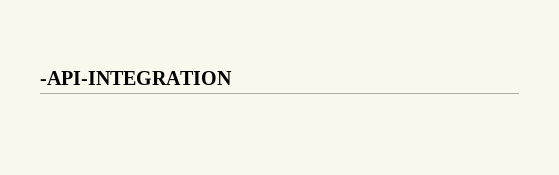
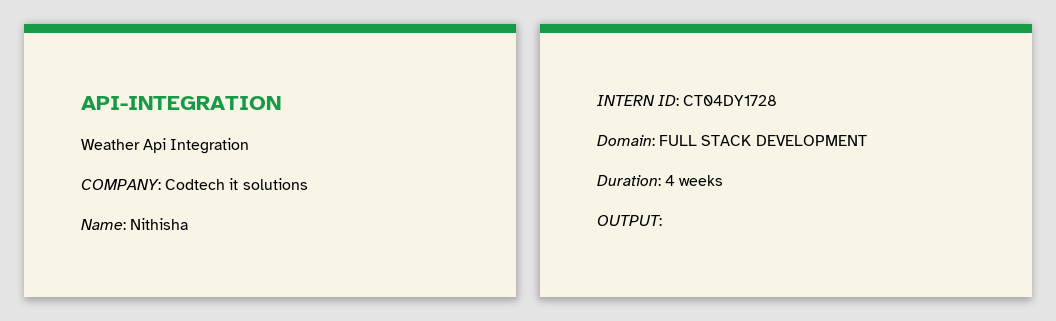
[40,71,232,85] -API-INTEGRATION -> [81,96,281,110] [81,138,250,154] [81,178,308,190] [81,218,189,230] [597,95,778,106] [597,135,867,146] [597,175,724,186] [597,215,662,226] API-INTEGRATION // Weather Api Integration // COMPANY: Codtech it solutions // Name: Nithisha // INTERN ID: CT04DY1728 // Domain: FULL STACK DEVELOPMENT // Duration: 4 weeks // OUTPUT:

